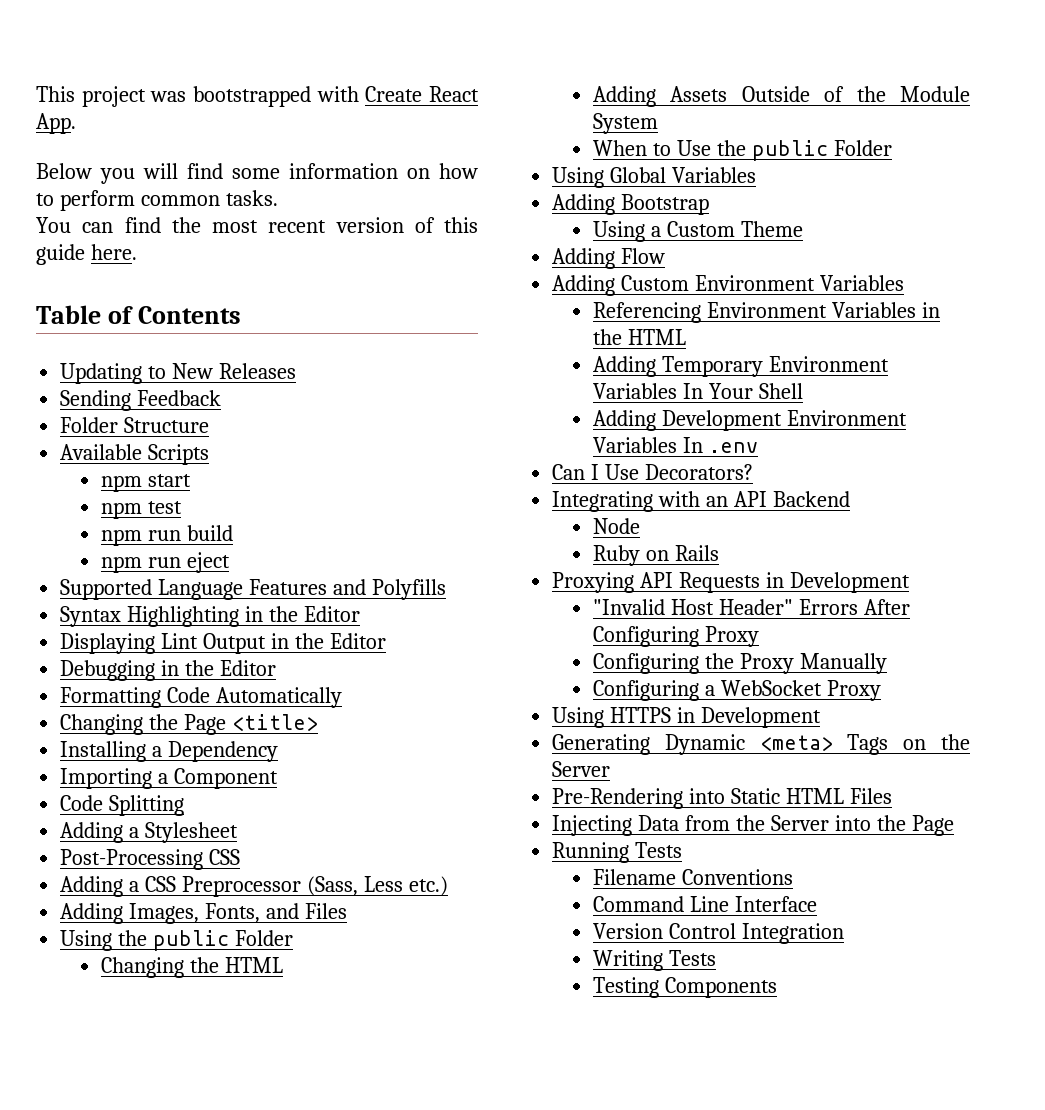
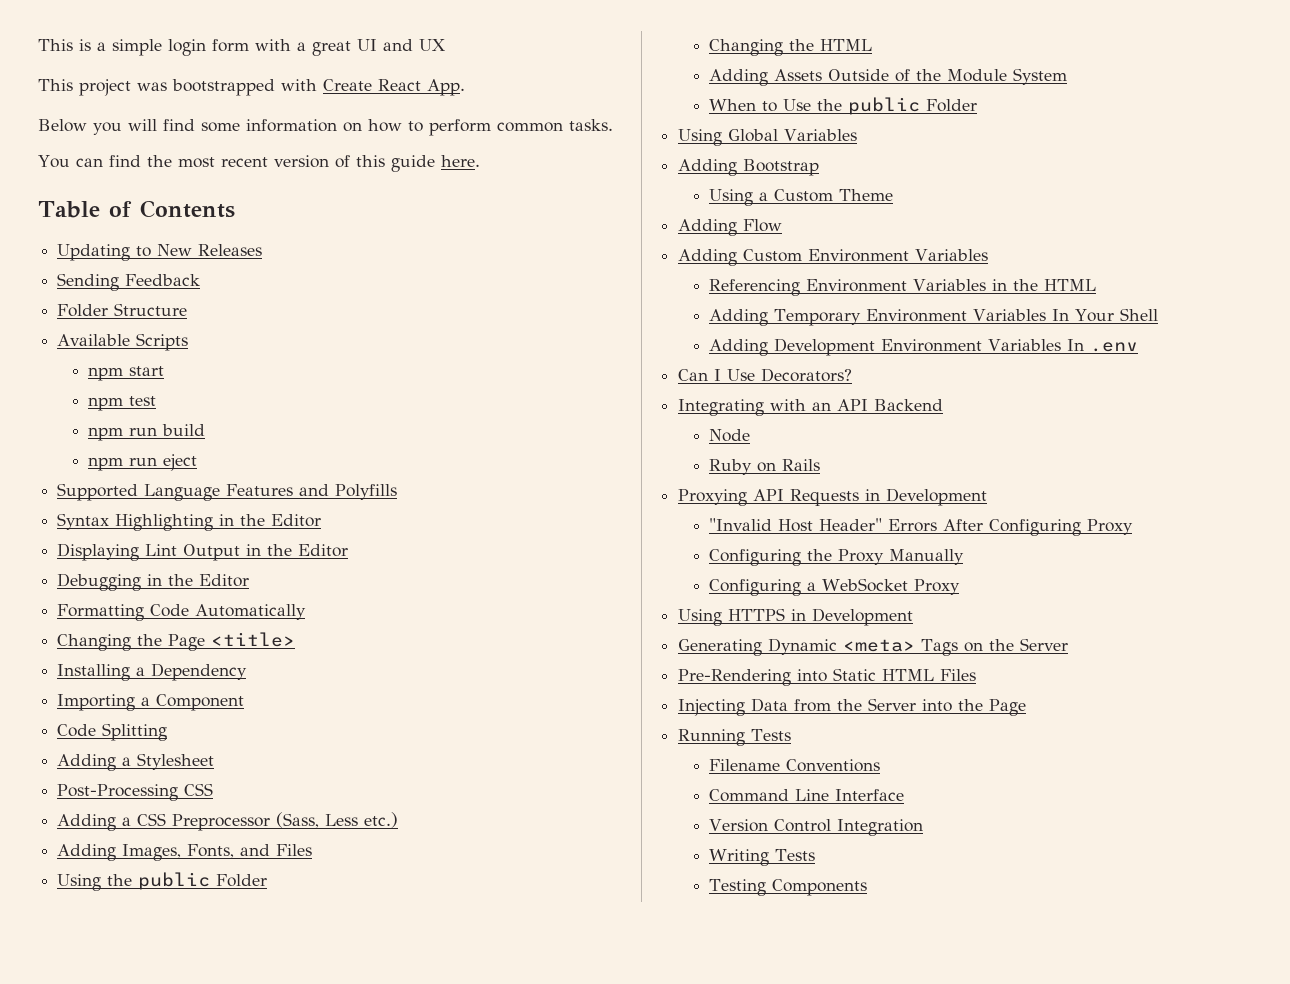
[36,86,75,102] This -> [38,39,446,56] [38,79,73,91] This is a simple login form with a great UI and UX // This

